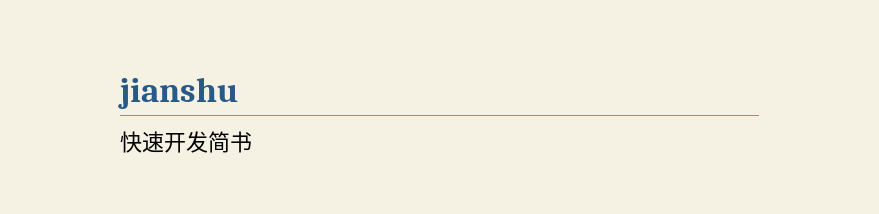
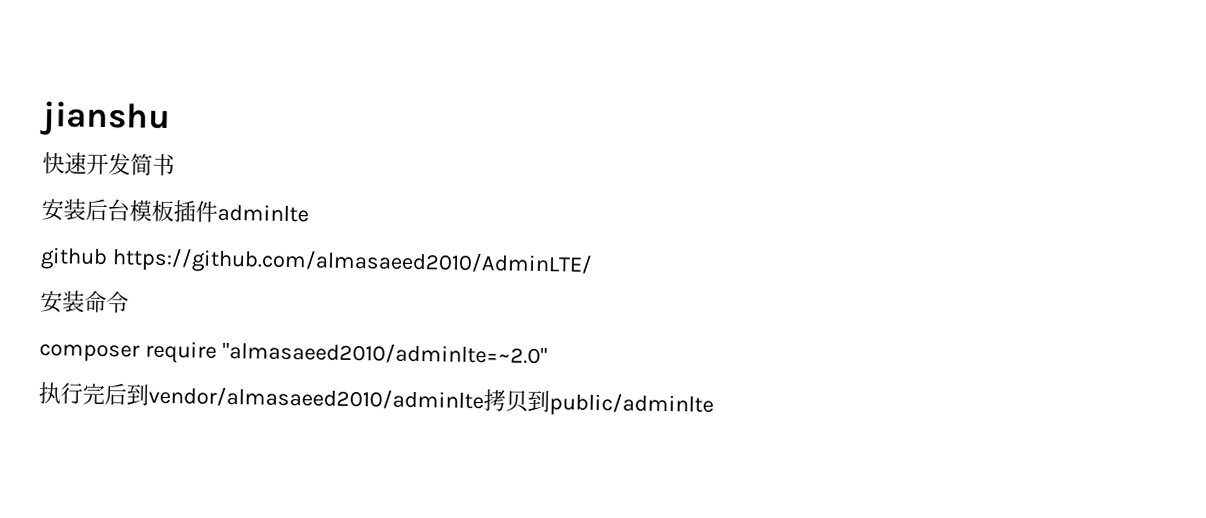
(252, 142) none -> [41,197,309,223] [40,246,593,278] [40,289,129,314] [39,340,548,366] [38,381,714,418] // 安装后台模板插件adminlte // github https://github.com/almasaeed2010/AdminLTE/ // 安装命令 // composer require "almasaeed2010/adminlte=~2.0" // 执行完后到vendor/almasaeed2010/adminlte拷贝到public/adminlte

